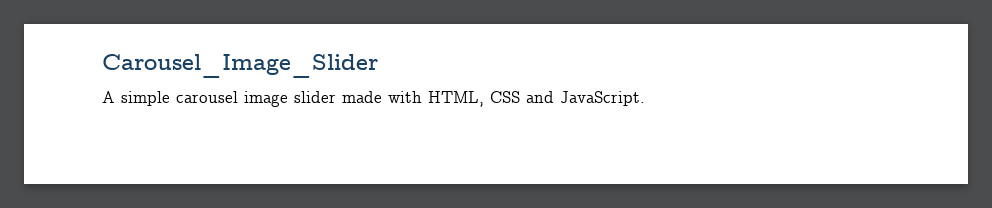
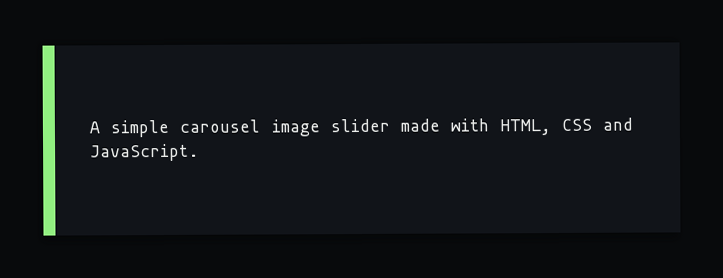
[102,54,378,78] Carousel_Image_Slider // -> (89, 127) none

